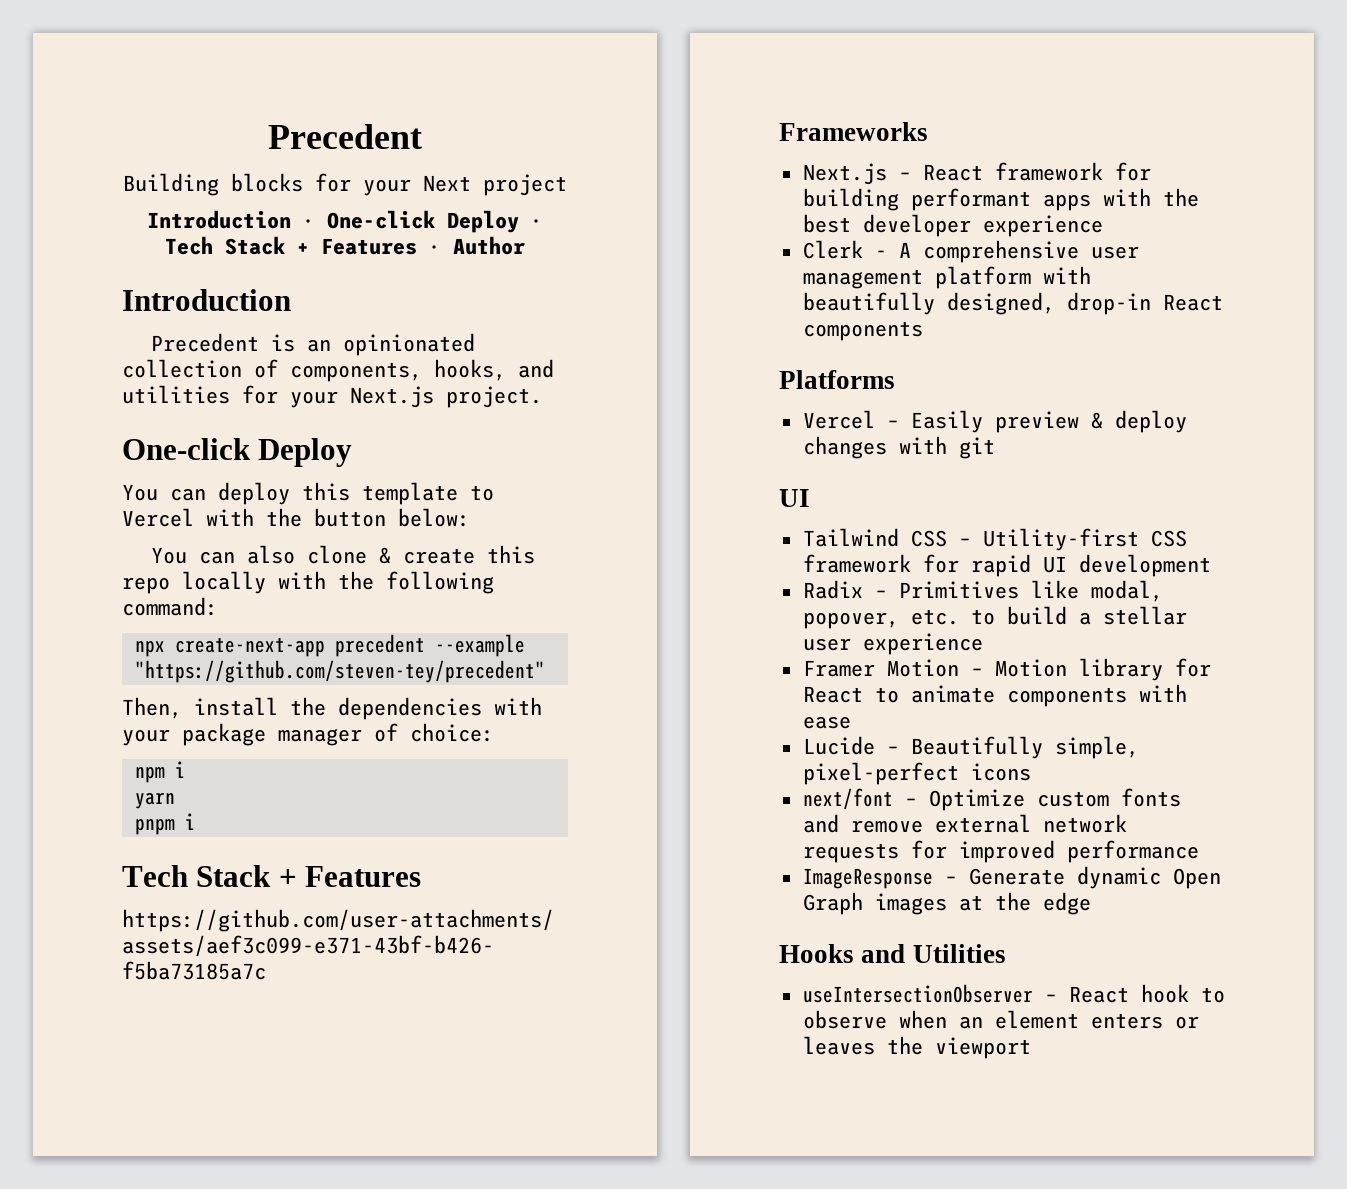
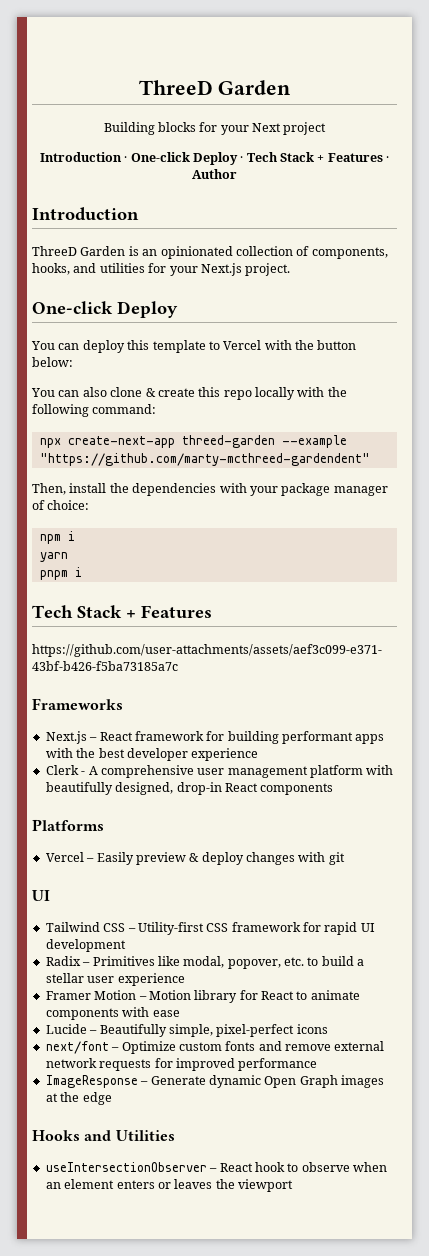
[268,124,422,149] Precedent -> [138,80,292,95] ThreeD Garden
[150,333,259,352] Precedent -> [32,246,126,256] ThreeD Garden
[334,634,525,657] [134,660,545,683] precedent --example "https://github.com/steven-tey/precedent" -> [181,435,347,448] [39,453,370,466] threed-garden --example "https://github.com/marty-mcthreed-gardendent"

